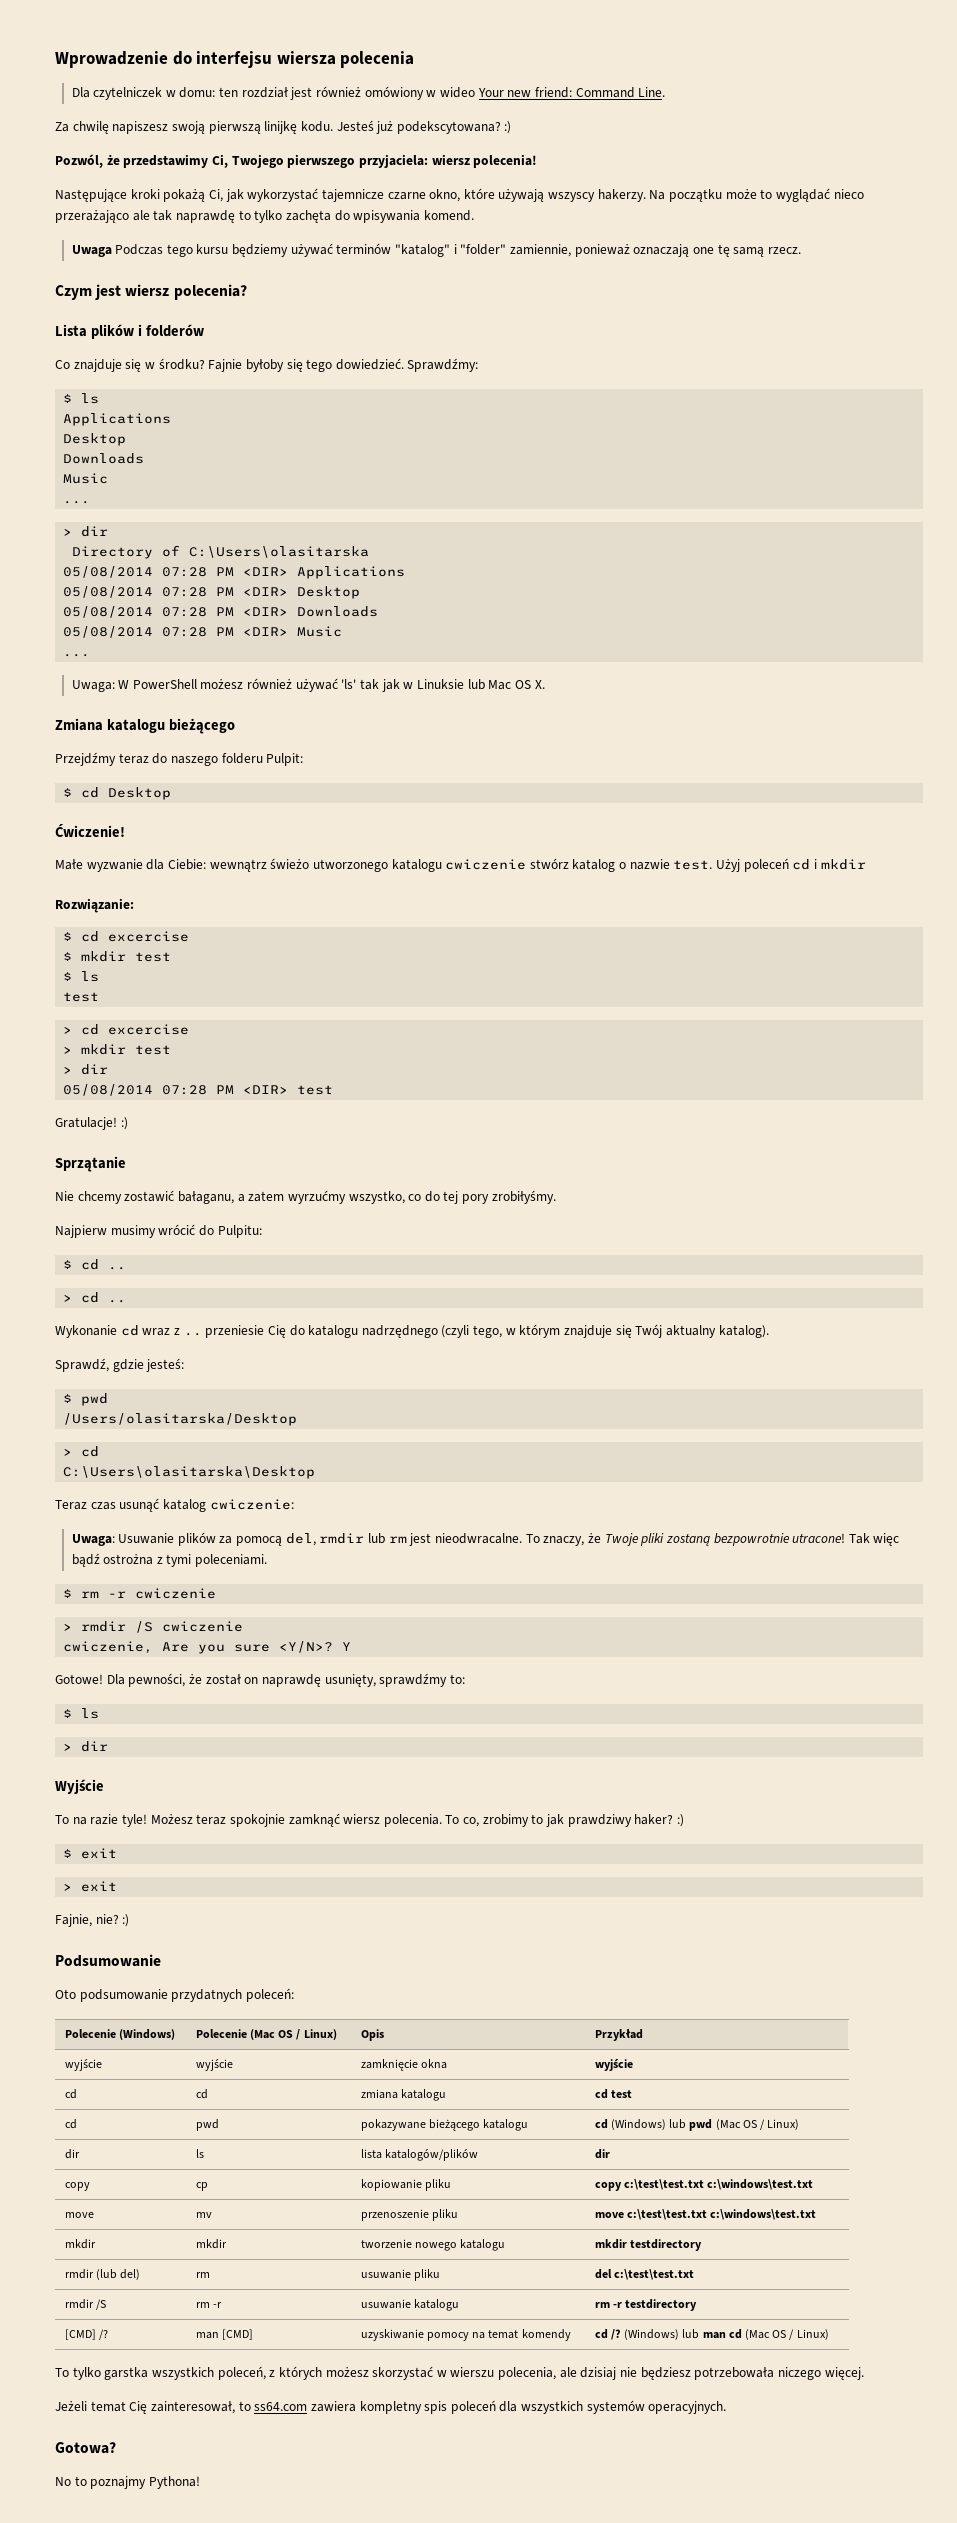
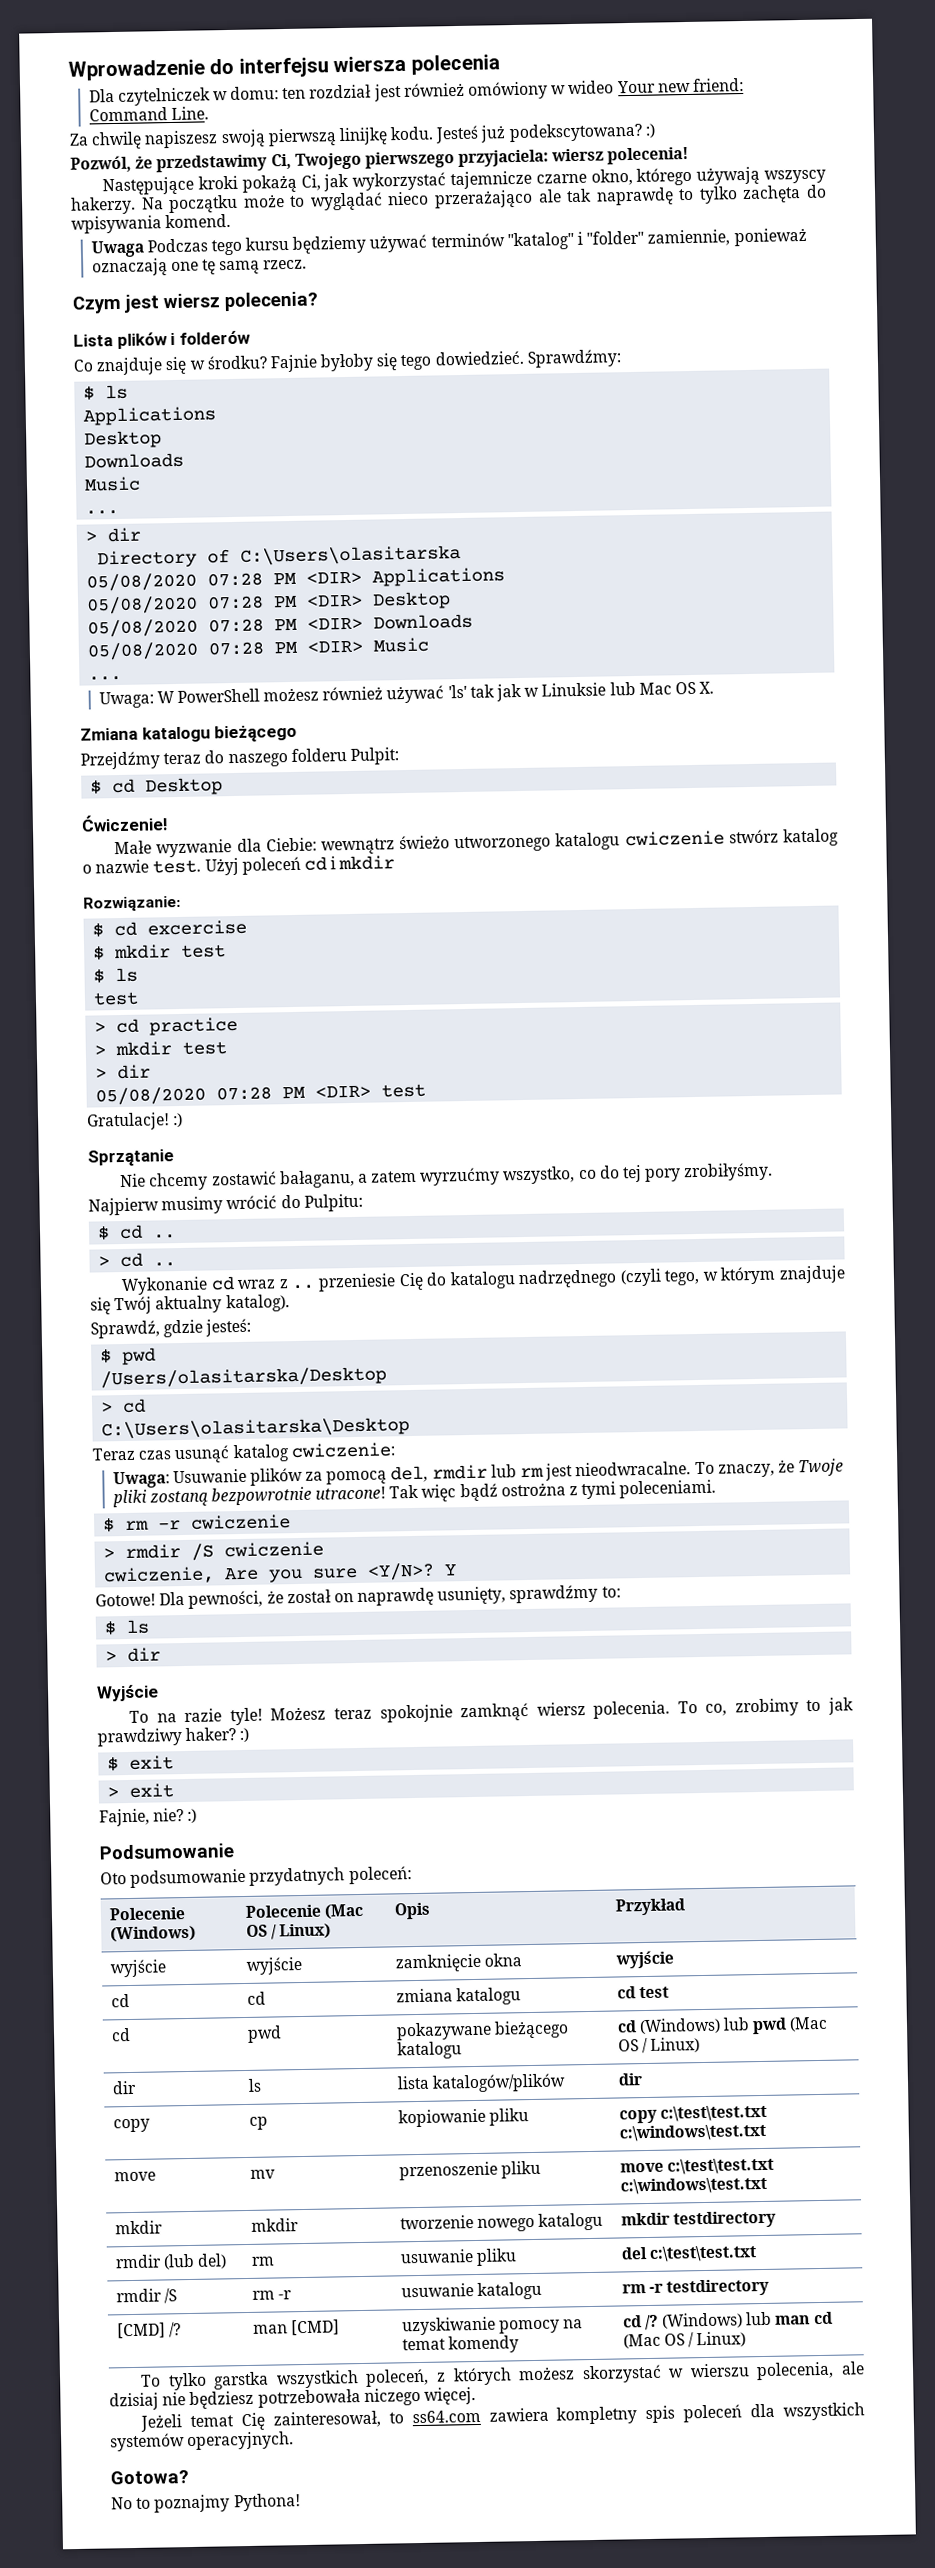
[463,188,495,199] które -> [636,167,693,186] którego
[63,566,154,578] 05/08/2014 -> [86,572,198,592] 05/08/2020
[63,586,154,598] 05/08/2014 -> [86,595,199,615] 05/08/2020
[63,606,154,618] 05/08/2014 -> [87,618,199,638] 05/08/2020
[63,626,154,638] 05/08/2014 -> [87,641,200,661] 05/08/2020
[108,1024,190,1035] excercise -> [149,1016,239,1036] practice
[63,1084,154,1096] 05/08/2014 -> [95,1086,207,1106] 05/08/2020

